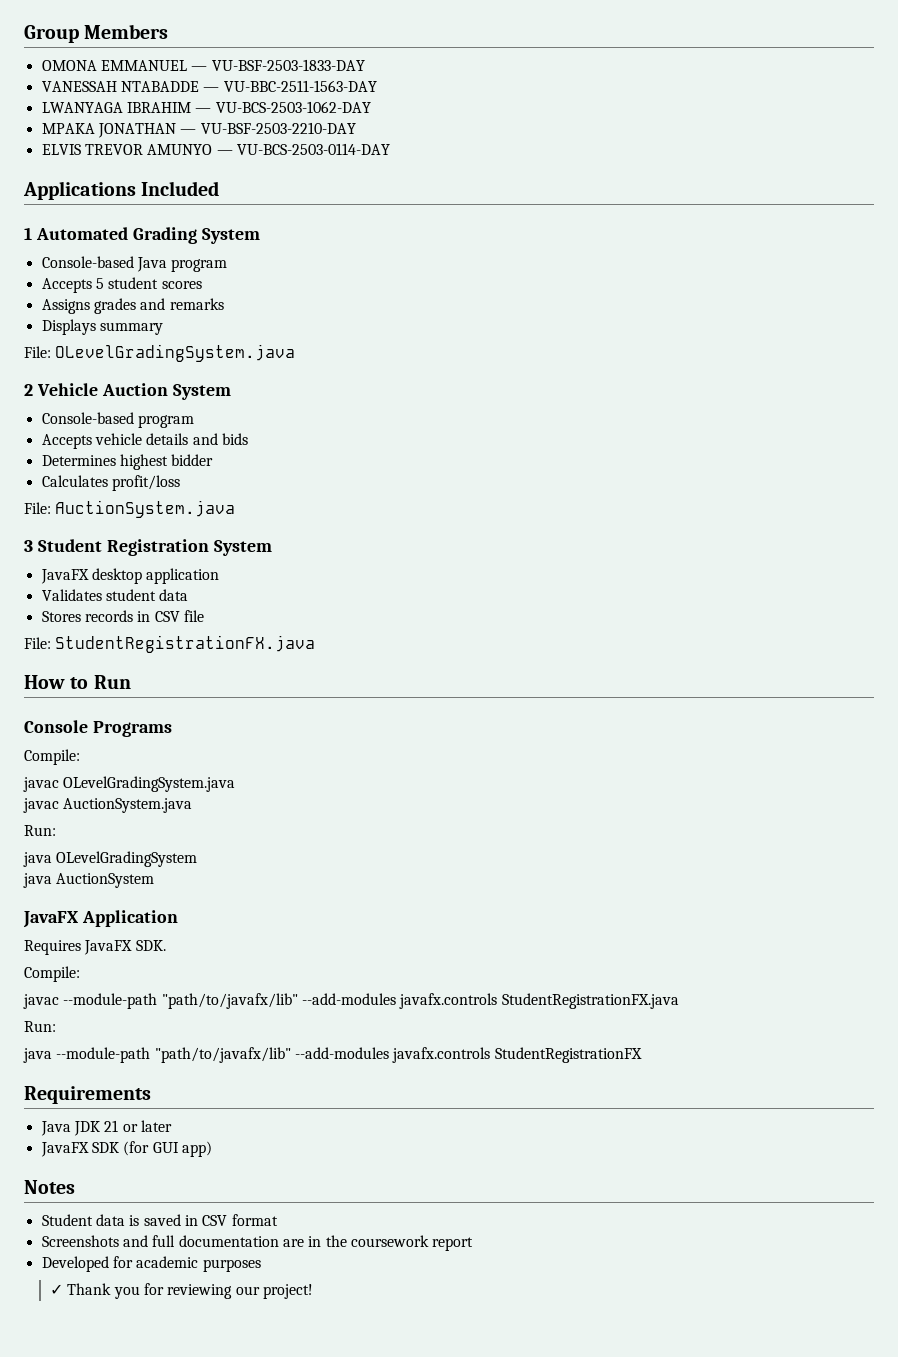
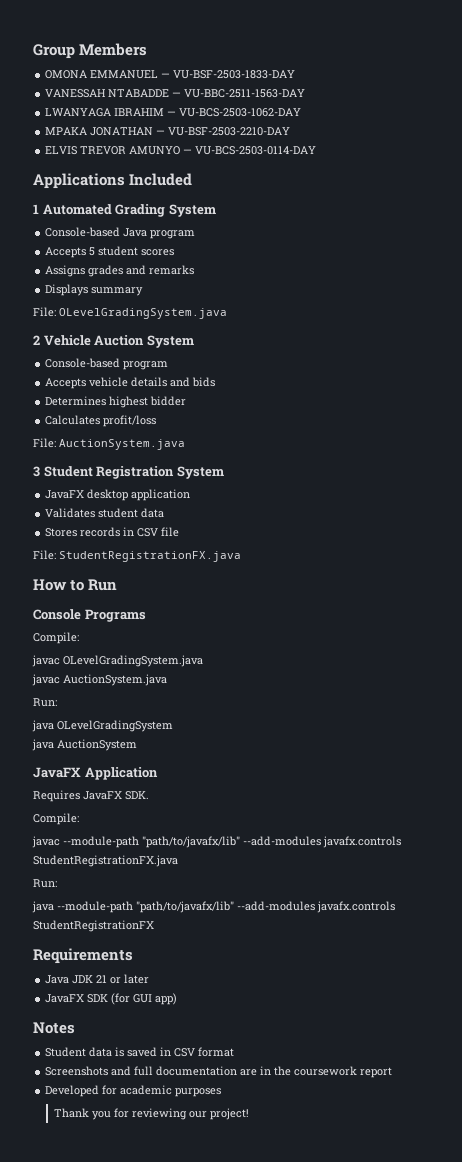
[50,1284,64,1295] ✓ -> (222, 1092) none

